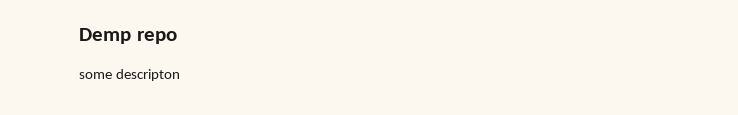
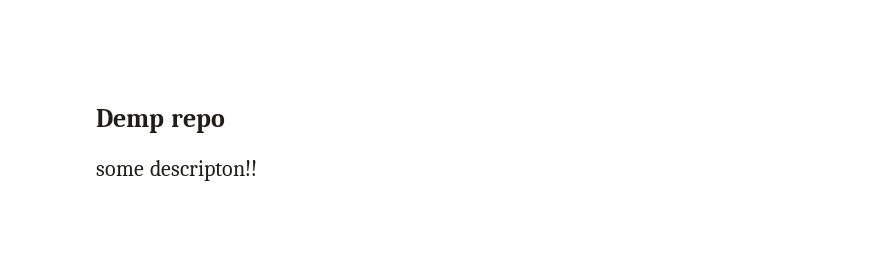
[115,69,180,81] descripton -> [149,160,257,181] descripton!!

